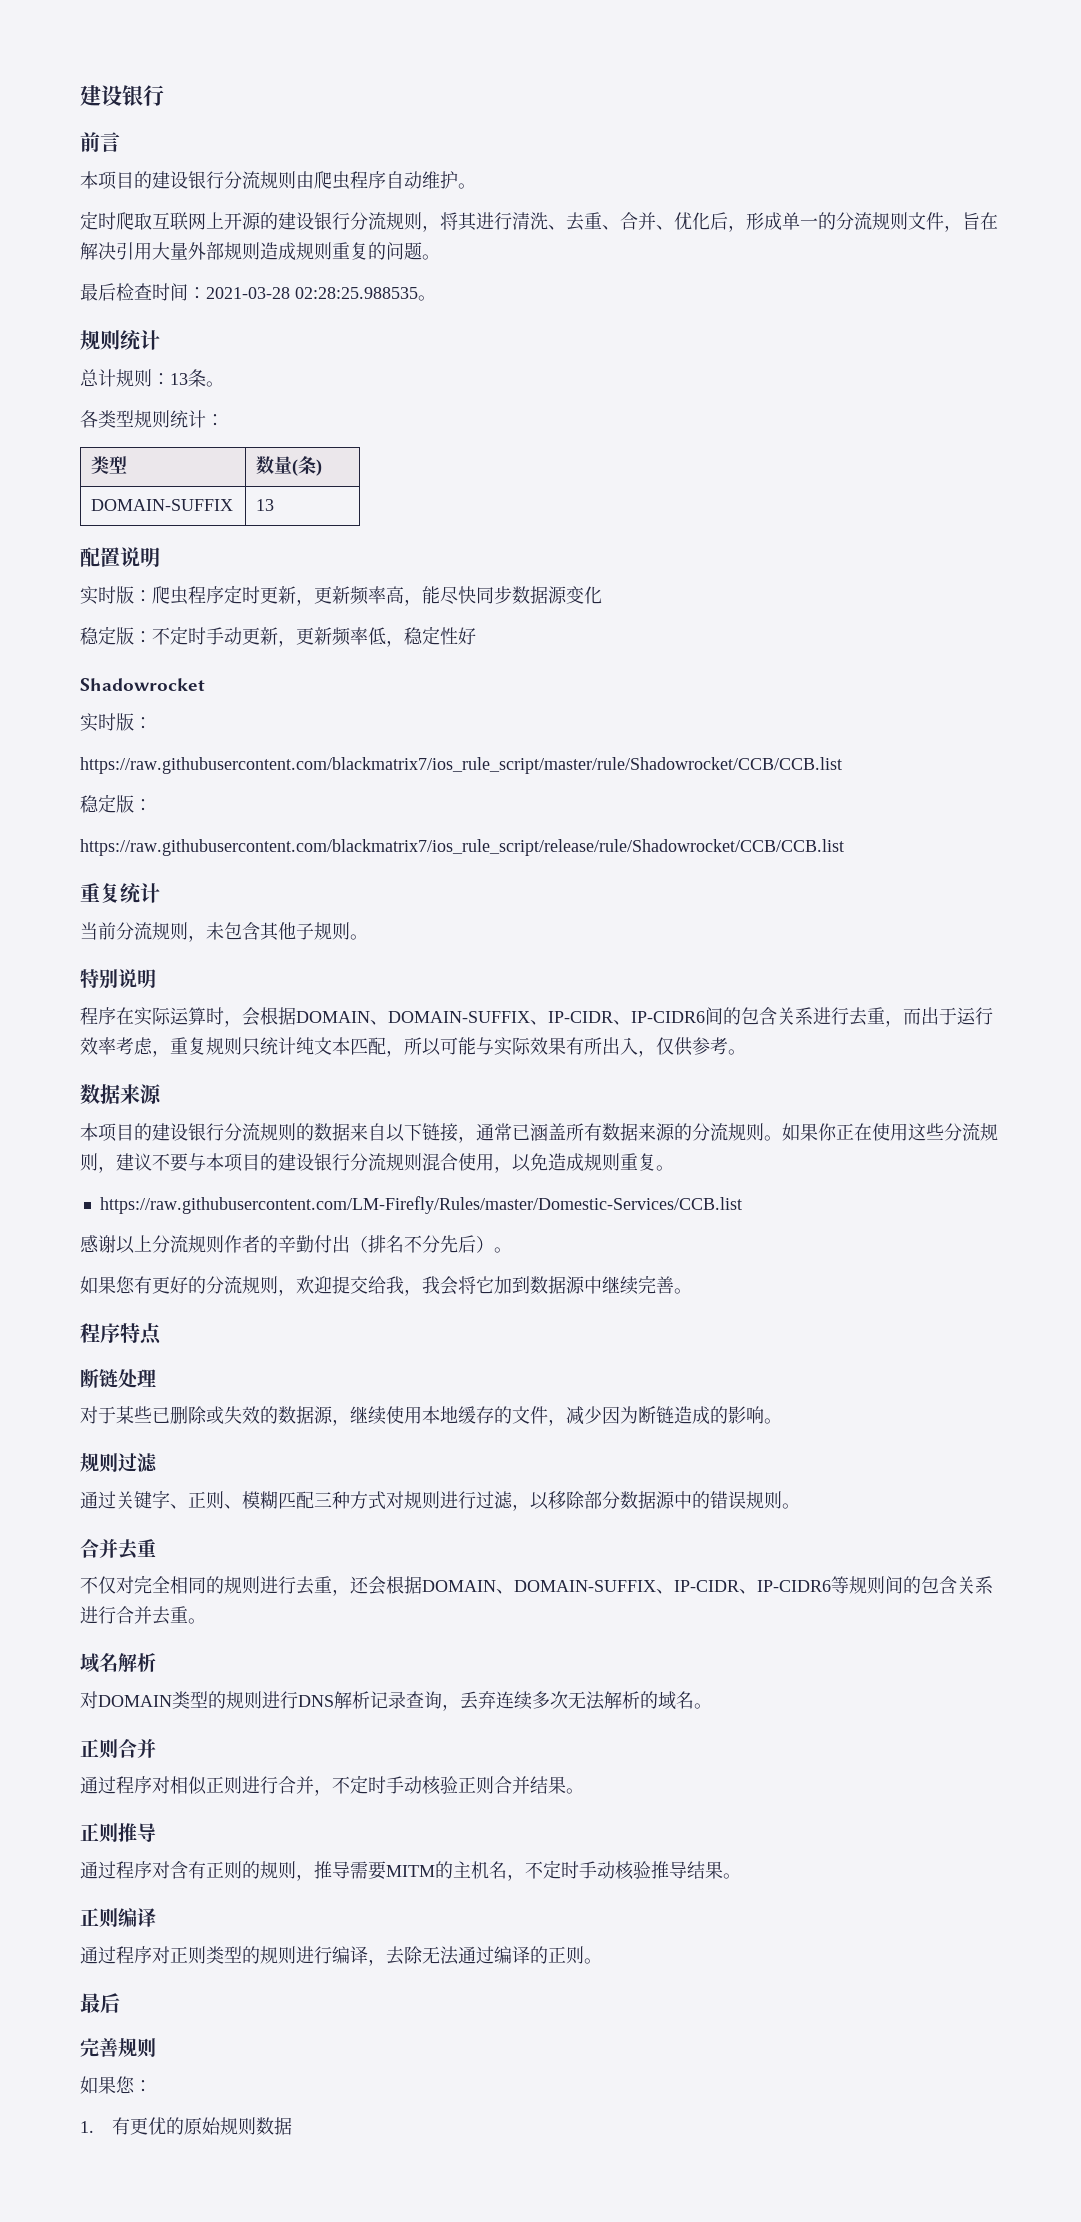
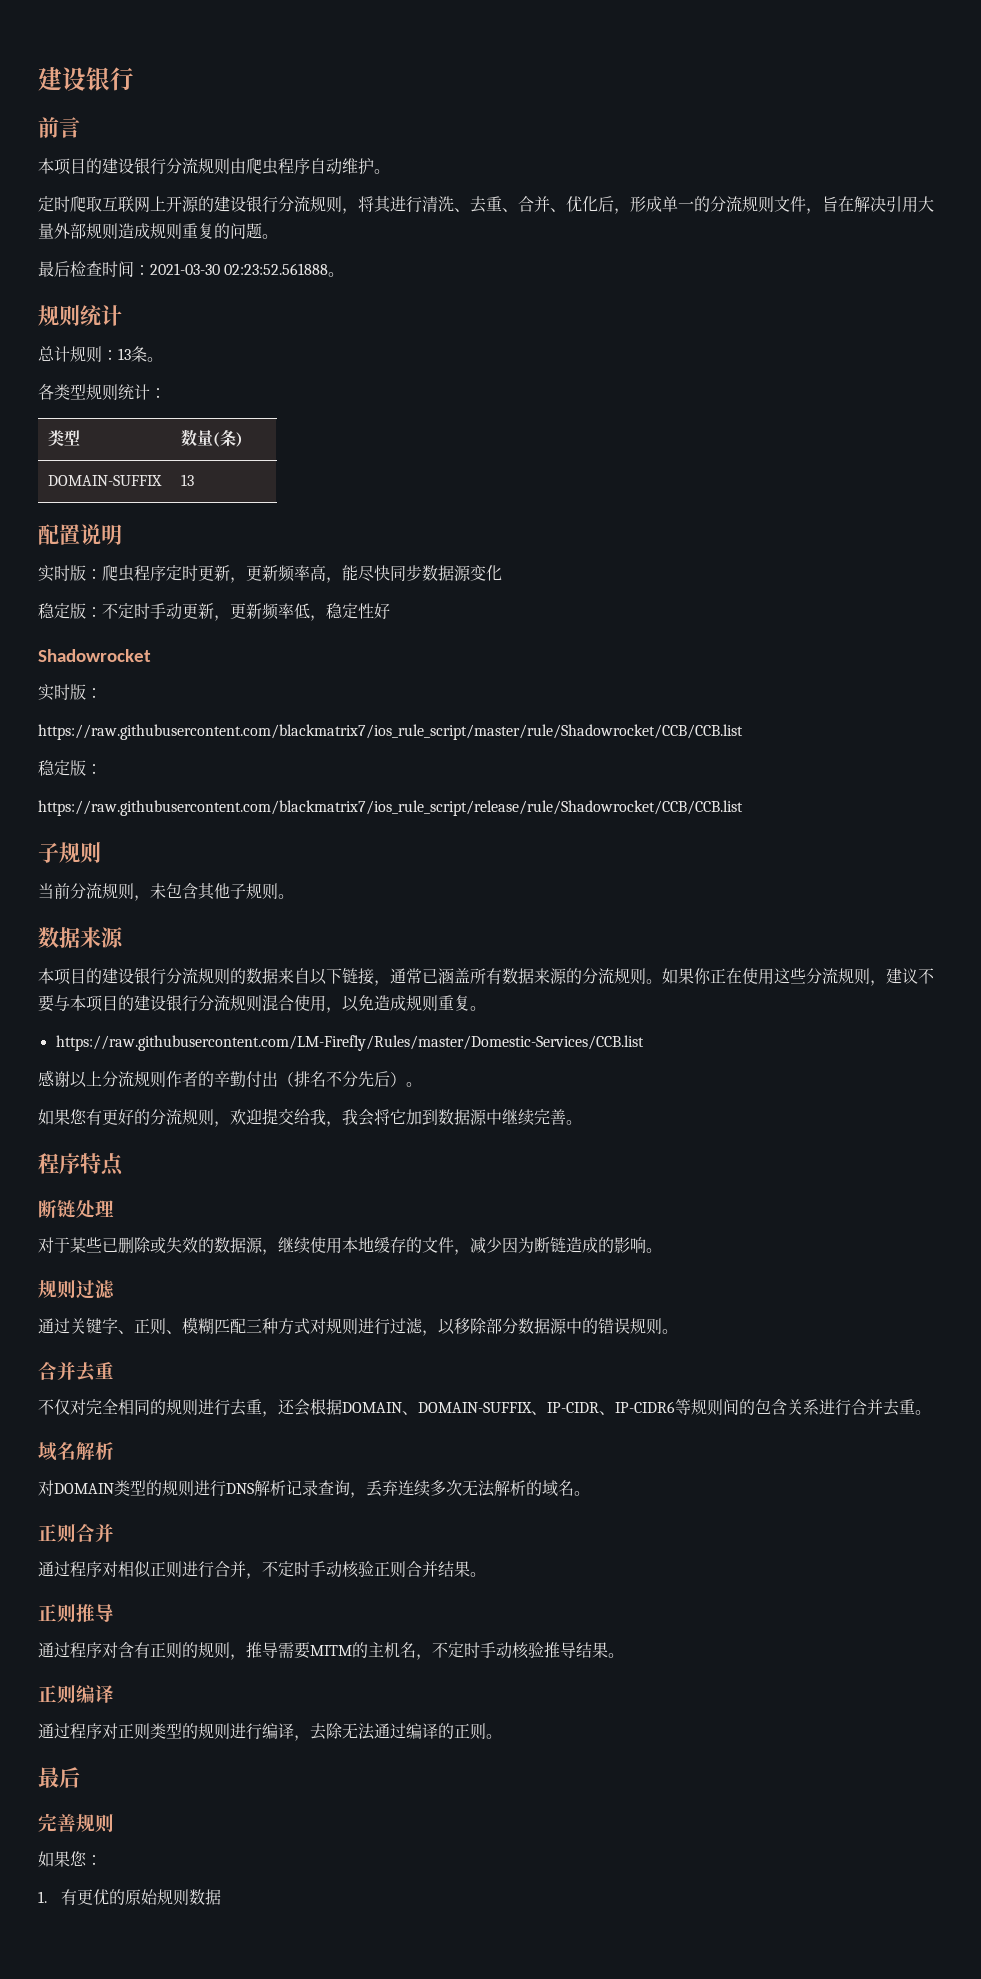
[206,287,418,299] 2021-03-28 02:28:25.988535 -> [150,263,329,275] 2021-03-30 02:23:52.561888
[80,883,160,903] 重复统计 -> [38,842,101,864] 子规则
[80,969,156,989] [80,1007,993,1027] [80,1037,746,1057] // 特别说明 // 程序在实际运算时，会根据DOMAIN、DOMAIN-SUFFIX、IP-CIDR、IP-CIDR6间的包含关系进行去重，而出于运行效率考虑，重复规则只统计纯文本匹配，所以可能与实际效果有所出入，仅供参考。 -> (294, 896) none

